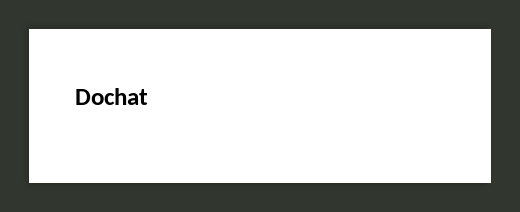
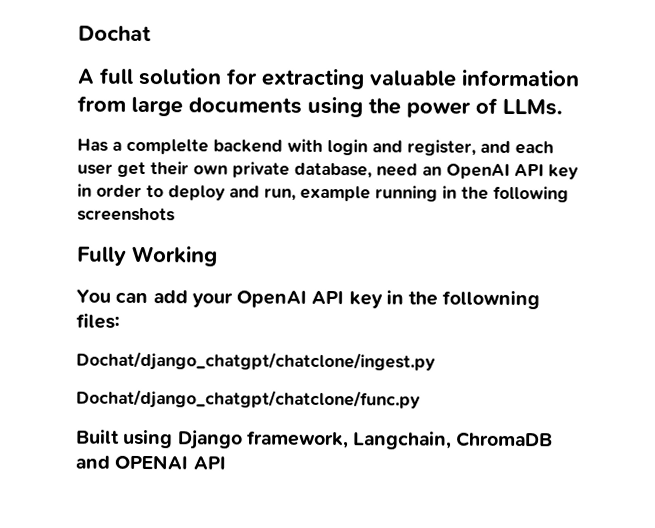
(148, 96) none -> [77,67,580,90] [77,95,563,118] [77,138,554,156] [77,161,579,180] [77,183,569,203] [77,207,175,222] [76,245,218,267] [76,289,541,310] [76,313,120,329] [76,351,436,372] [76,389,421,410] [76,429,554,450] [75,454,226,470] // A full solution for extracting valuable information from large documents using the power of LLMs. // Has a complelte backend with login and register, and each user get their own private database, need an OpenAI API key in order to deploy and run, example running in the following screenshots // Fully Working // You can add your OpenAI API key in the followning files: // Dochat/django_chatgpt/chatclone/ingest.py // Dochat/django_chatgpt/chatclone/func.py // Built using Django framework, Langchain, ChromaDB and OPENAI API

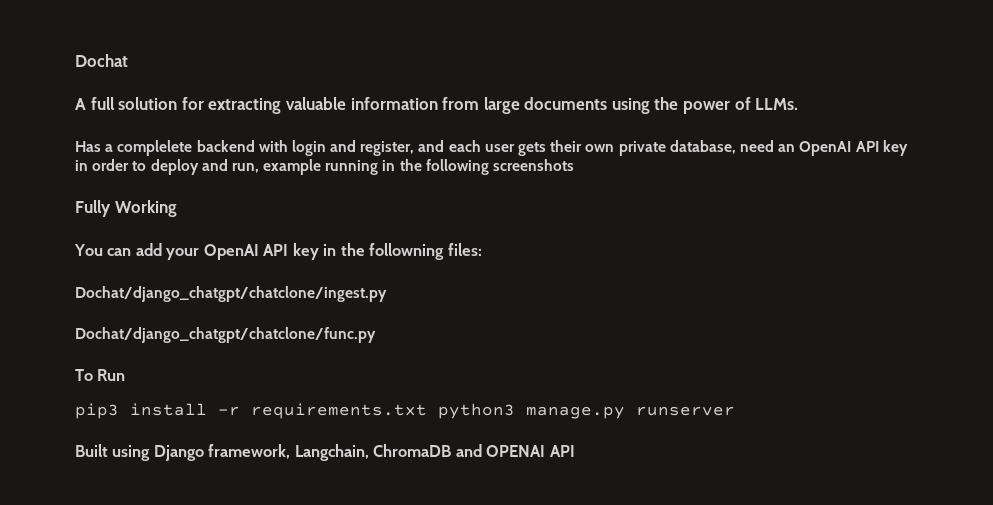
[126,138,209,155] complelte -> [117,140,193,156] complelete
[117,161,146,178] get -> [518,142,547,156] gets
(421, 399) none -> [75,369,126,381] [75,403,735,419] // To Run // pip3 install -r requirements.txt python3 manage.py runserver

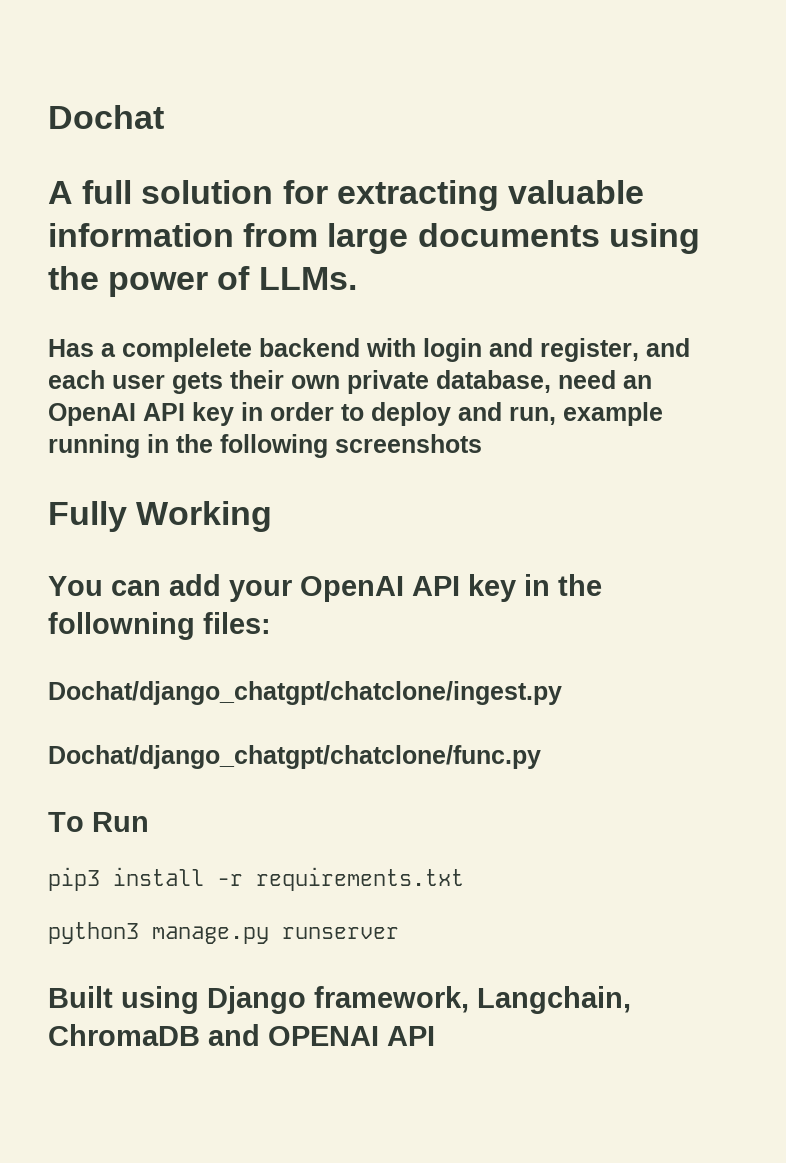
(427, 411) none -> (464, 879) //

